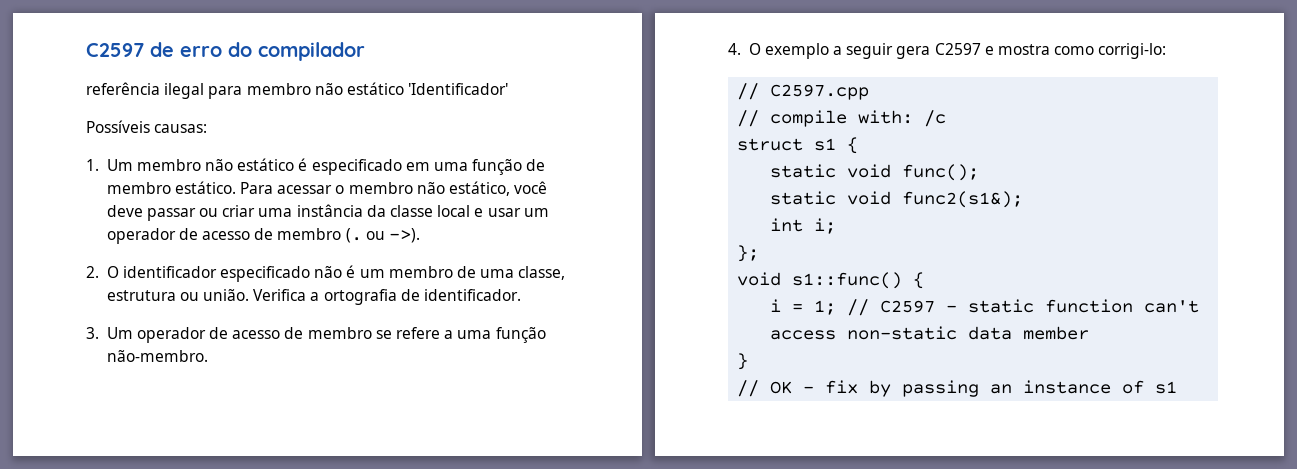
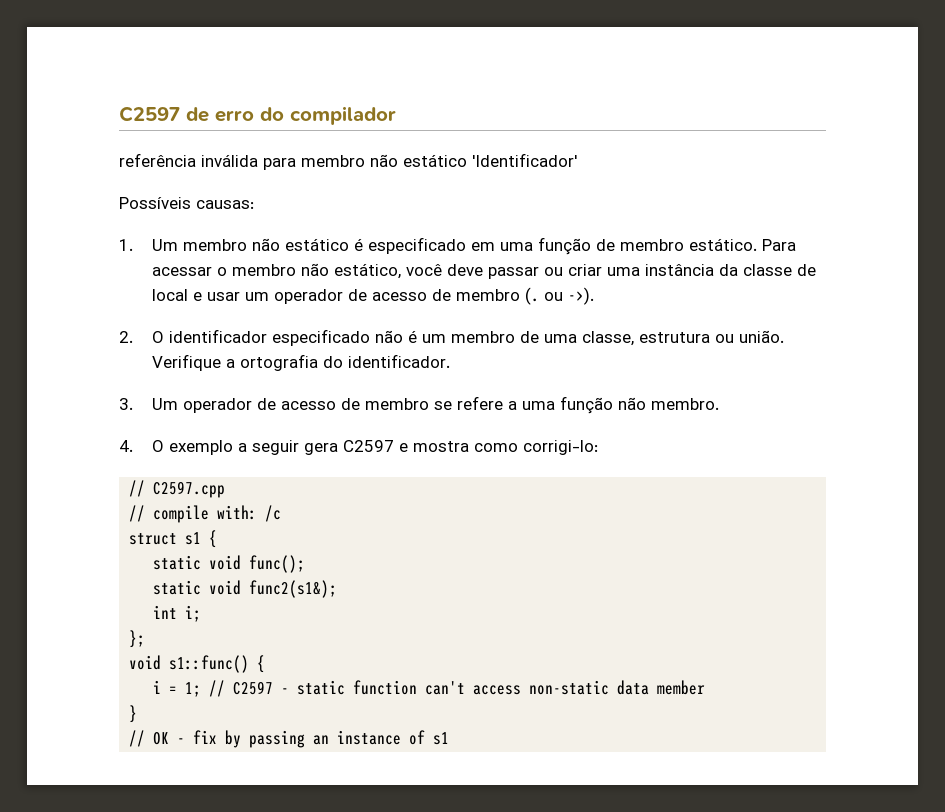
[164,83,205,99] ilegal -> [201,154,258,167] inválida
(434, 211) none -> [797,264,817,276] de
[253,289,307,301] Verifica -> [152,354,222,371] Verifique
[400,289,420,301] de -> [323,356,344,368] do
[106,350,208,362] não-membro. -> [618,397,720,410] não membro.

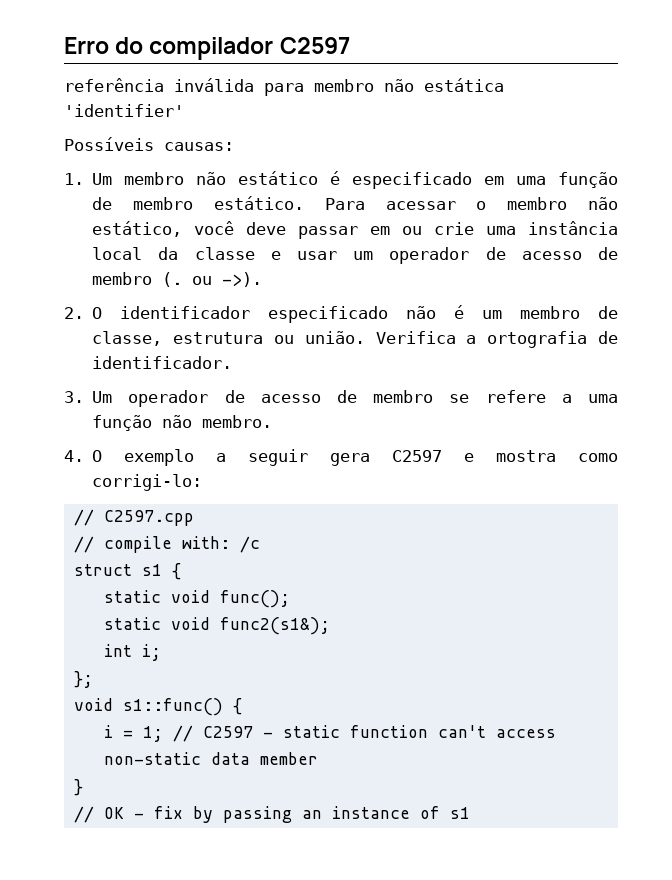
[119,106,254,122] C2597 de erro -> [64,37,109,54] Erro
(396, 115) none -> [279,37,350,54] C2597
[403,153,577,167] estático 'Identificador' -> [424,78,504,92] [64,104,184,117] estática 'identifier'
[544,264,603,276] ou criar -> [370,222,475,235] em ou crie
(715, 270) none -> [92,247,143,260] local
[797,264,817,276] [152,289,189,301] de local -> (255, 253) none
[544,334,578,343] uma -> (618, 312) none
[152,354,222,371] Verifique -> [375,331,456,344] Verifica
[323,356,344,368] do -> [597,331,618,344] de

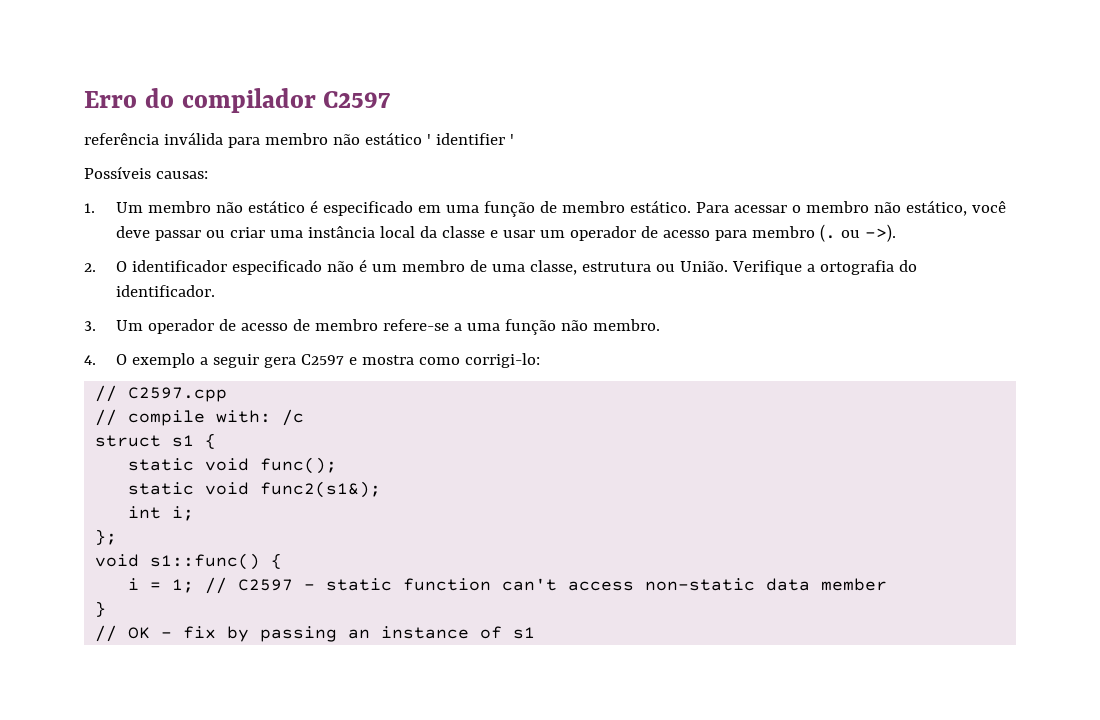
[424,78,504,92] [64,104,184,117] estática 'identifier' -> [364,132,514,145] estático ' identifier '
[370,222,475,235] em ou crie -> [206,227,266,238] ou criar
[598,247,619,260] de -> [715,230,748,241] para
(618, 312) none -> [492,264,526,272] uma
[304,331,456,344] união. Verifica -> [680,260,803,275] União. Verifique
[597,331,618,344] de -> [899,260,918,272] do
[449,390,546,403] se refere -> [383,319,450,331] refere-se

